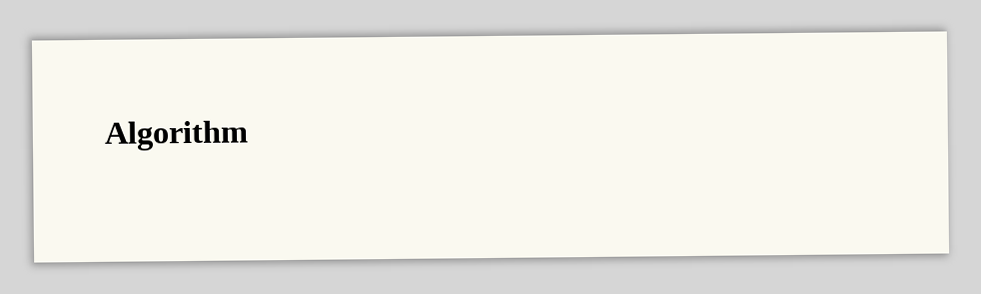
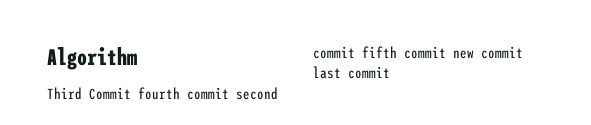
(249, 135) none -> [47,87,278,100] [313,46,523,59] [313,66,390,79] // Third Commit fourth commit second commit fifth commit new commit last commit

